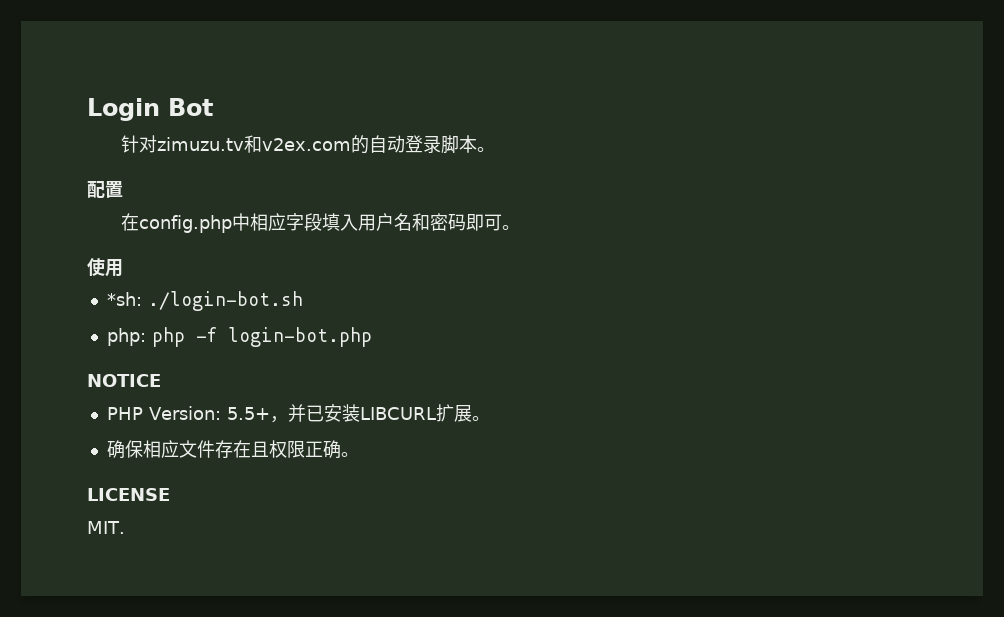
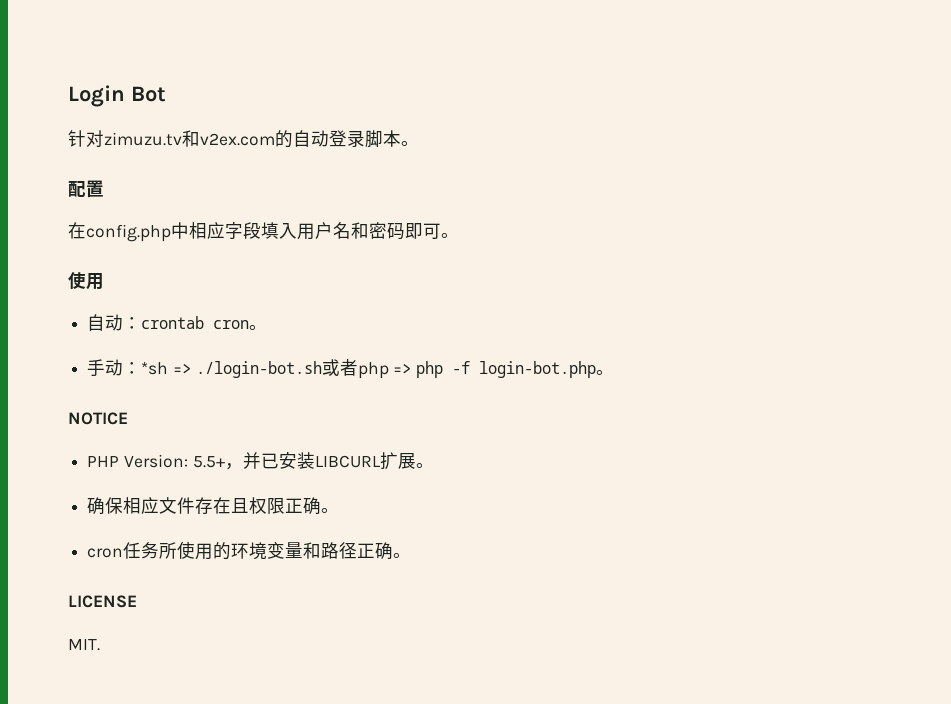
[106,291,303,311] [106,328,146,346] *sh: ./login-bot.sh // php: -> [87,314,268,331] [87,359,412,379] 自动：crontab cron。 // 手动：*sh => ./login-bot.sh或者php =>
(372, 337) none -> [596,370,615,375] 。
(359, 454) none -> [87,541,412,560] // cron任务所使用的环境变量和路径正确。

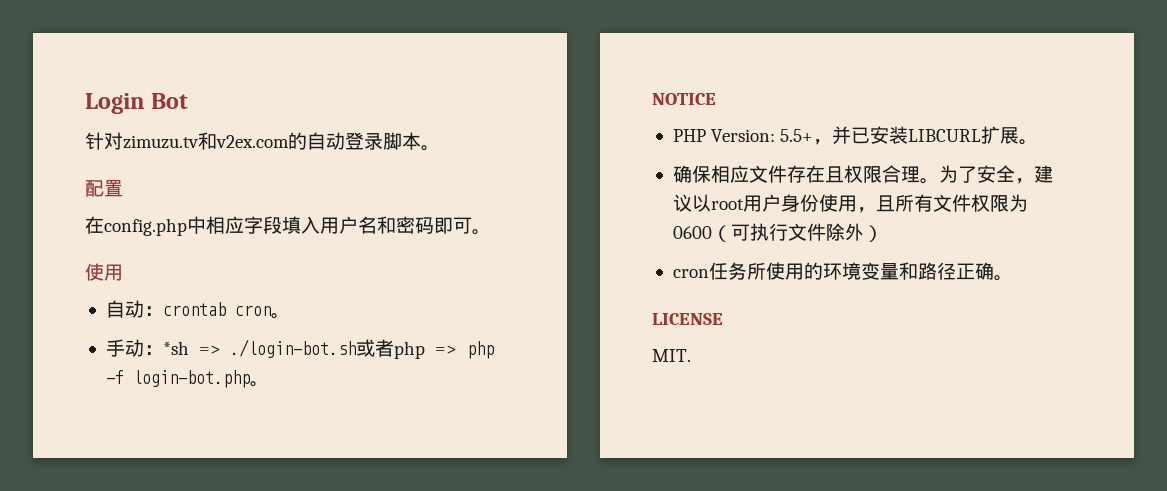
[285,497,340,515] 正确。 -> [881,165,1053,184] [672,194,1028,213] [672,223,883,242] 合理。为了安全，建议以root用户身份使用，且所有文件权限为0600（可执行文件除外）

